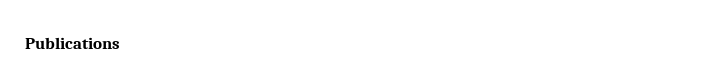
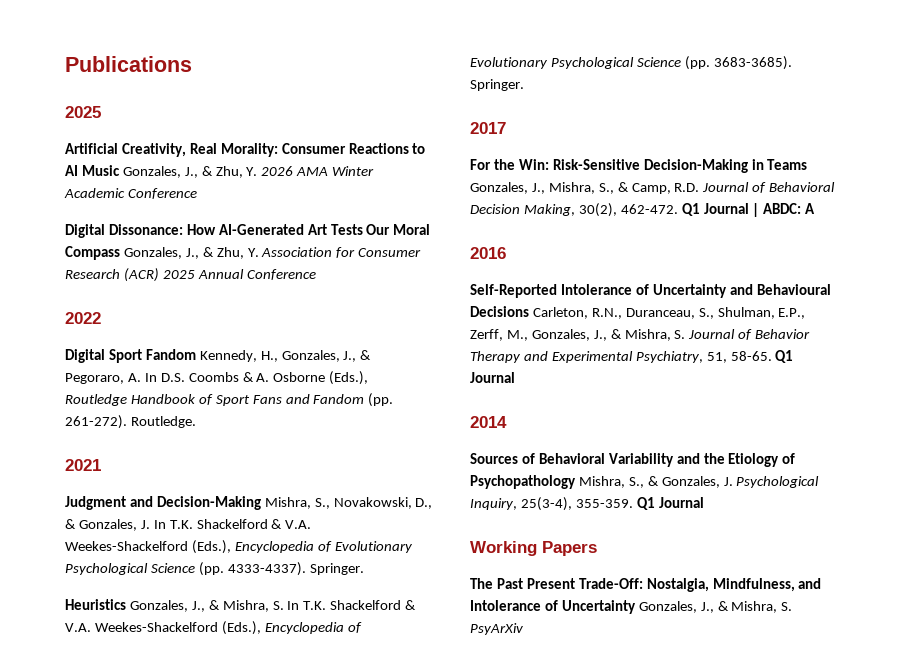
(120, 43) none -> [65,106,101,118] [65,143,426,157] [65,165,375,178] [64,188,197,199] [65,224,431,238] [65,246,422,260] [65,268,316,282] [65,312,101,324] [65,349,372,363] [65,371,369,385] [65,393,394,407] [65,415,196,429] [65,459,101,471] [65,496,433,510] [65,519,312,531] [65,540,413,554] [65,562,364,576] [65,599,417,612] [65,621,362,635] [470,56,792,70] [470,79,524,91] [470,122,506,134] [470,159,808,173] [470,182,836,194] [470,203,816,217] [470,247,506,259] [470,284,831,298] [470,306,806,319] [470,329,811,341] [470,350,794,363] [470,372,515,383] [470,416,507,428] [470,453,796,467] [470,475,820,489] [470,497,704,511] [470,541,597,556] [470,578,822,592] [470,600,793,614] [470,623,523,635] // 2025 // Artificial Creativity, Real Morality: Consumer Reactions to AI Music Gonzales, J., & Zhu, Y. 2026 AMA Winter Academic Conference // Digital Dissonance: How AI-Generated Art Tests Our Moral Compass Gonzales, J., & Zhu, Y. Association for Consumer Research (ACR) 2025 Annual Conference // 2022 // Digital Sport Fandom Kennedy, H., Gonzales, J., & Pegoraro, A. In D.S. Coombs & A. Osborne (Eds.), Routledge Handbook of Sport Fans and Fandom (pp. 261-272). Routledge. // 2021 // Judgment and Decision-Making Mishra, S., Novakowski, D., & Gonzales, J. In T.K. Shackelford & V.A. Weekes-Shackelford (Eds.), Encyclopedia of Evolutionary Psychological Science (pp. 4333-4337). Springer. // Heuristics Gonzales, J., & Mishra, S. In T.K. Shackelford & V.A. Weekes-Shackelford (Eds.), Encyclopedia of Evolutionary Psychological Science (pp. 3683-3685). Springer. // 2017 // For the Win: Risk-Sensitive Decision-Making in Teams Gonzales, J., Mishra, S., & Camp, R.D. Journal of Behavioral Decision Making, 30(2), 462-472. Q1 Journal | ABDC: A // 2016 // Self-Reported Intolerance of Uncertainty and Behavioural Decisions Carleton, R.N., Duranceau, S., Shulman, E.P., Zerff, M., Gonzales, J., & Mishra, S. Journal of Behavior Therapy and Experimental Psychiatry, 51, 58-65. Q1 Journal // 2014 // Sources of Behavioral Variability and the Etiology of Psychopathology Mishra, S., & Gonzales, J. Psychological Inquiry, 25(3-4), 355-359. Q1 Journal // Working Papers // The Past Present Trade-Off: Nostalgia, Mindfulness, and Intolerance of Uncertainty Gonzales, J., & Mishra, S. PsyArXiv

